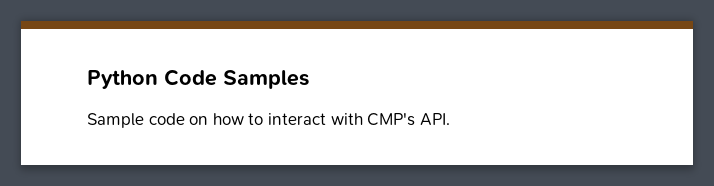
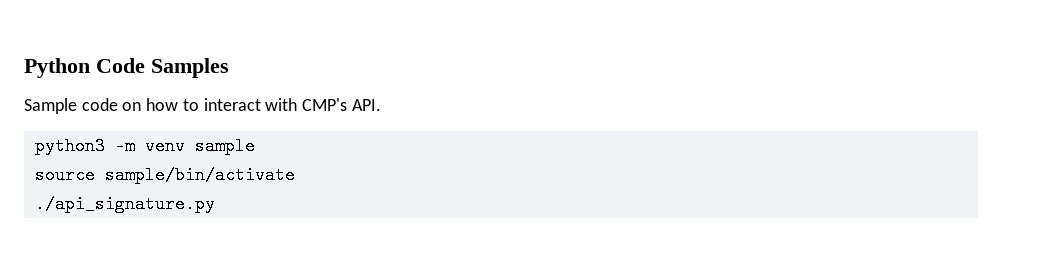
(450, 119) none -> [34,137,255,155] [34,166,295,184] [34,195,215,213] // python3 -m venv sample // source sample/bin/activate // ./api_signature.py

